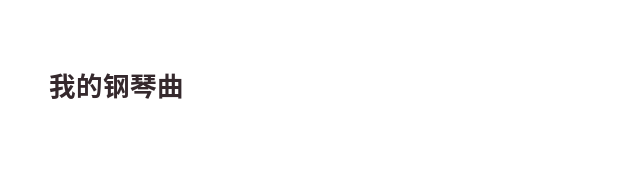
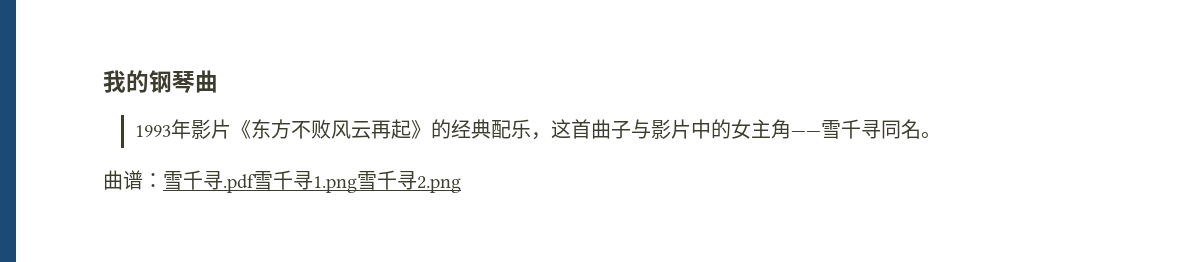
(184, 86) none -> [134,119,941,140] [103,170,461,193] // 1993年影片《东方不败风云再起》的经典配乐，这首曲子与影片中的女主角——雪千寻同名。 // 曲谱：雪千寻.pdf雪千寻1.png雪千寻2.png

